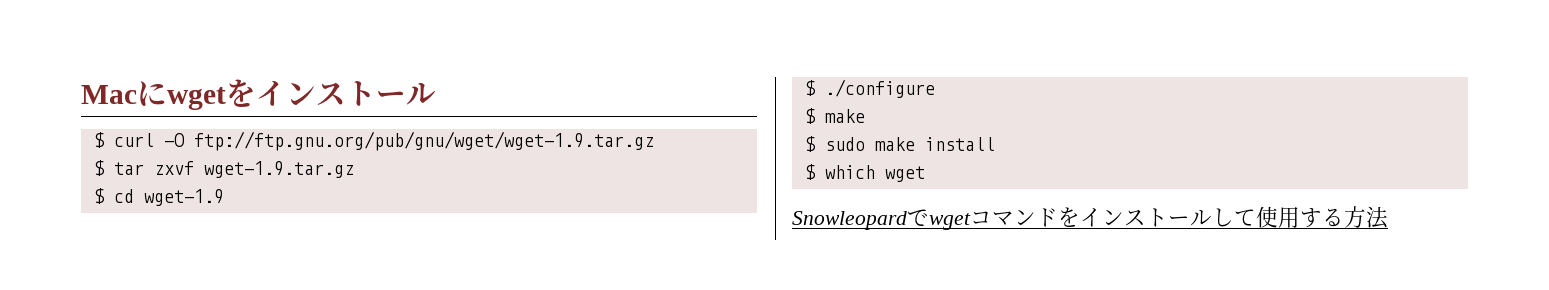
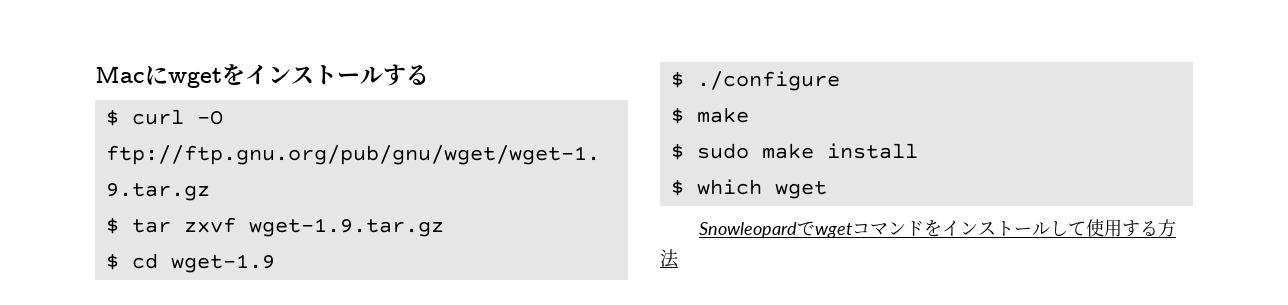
(436, 94) none -> [383,64,429,86] する

